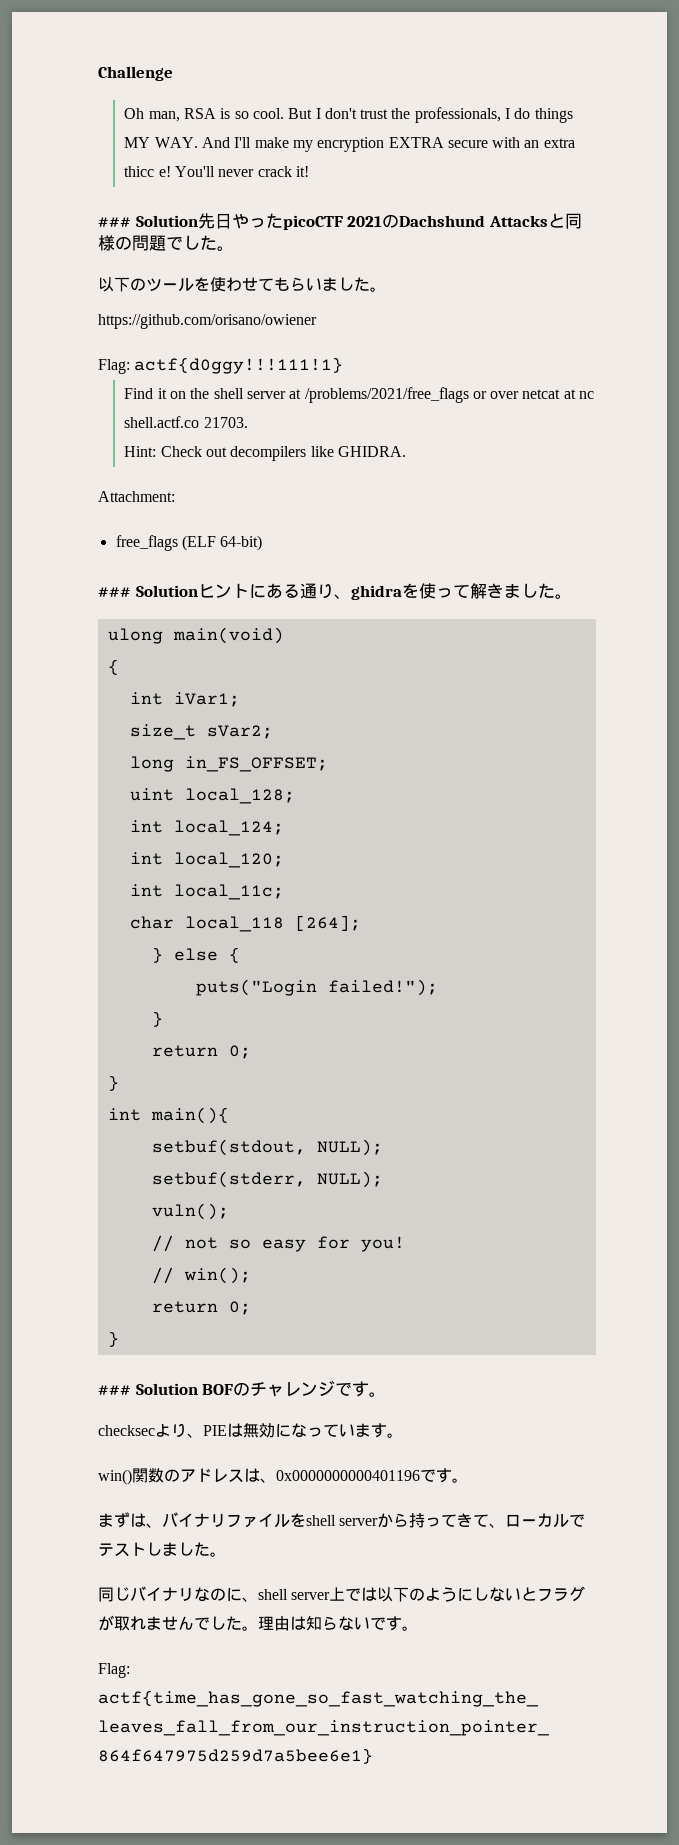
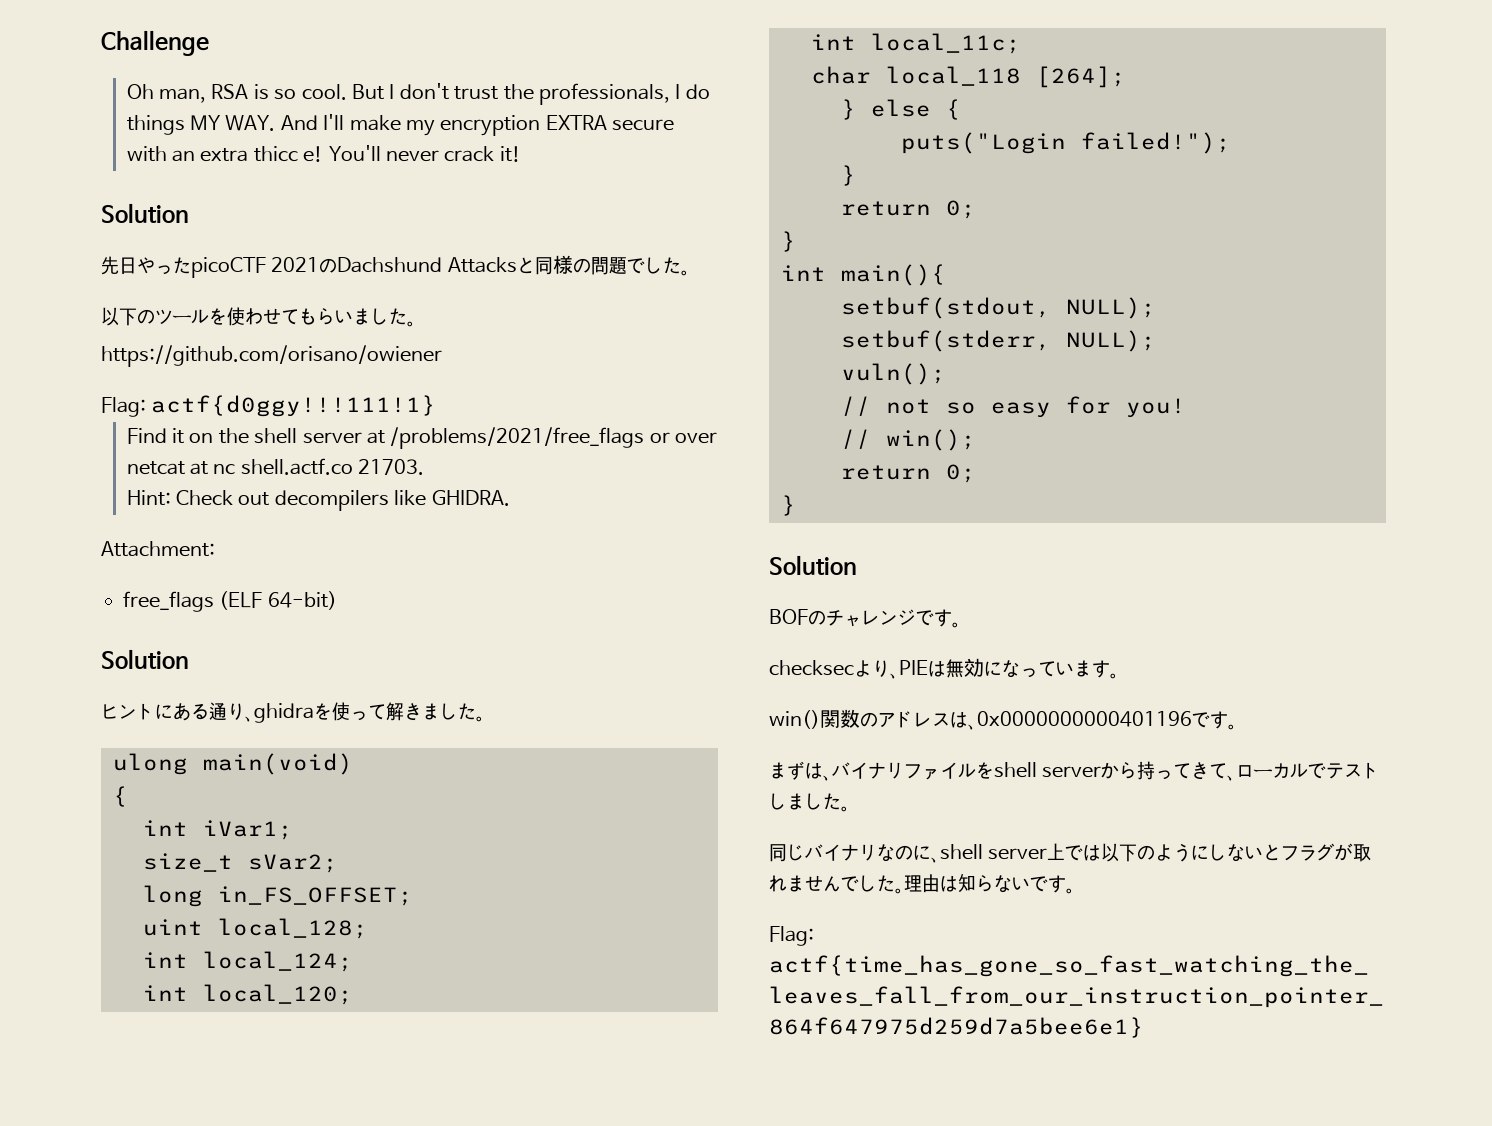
[98,215,198,227] ### Solution -> [101,203,189,223] Solution //
[98,585,198,597] ### Solution -> [101,649,189,669] Solution //
[98,1383,198,1395] ### Solution -> [769,555,857,575] Solution //

